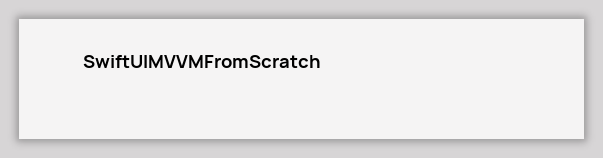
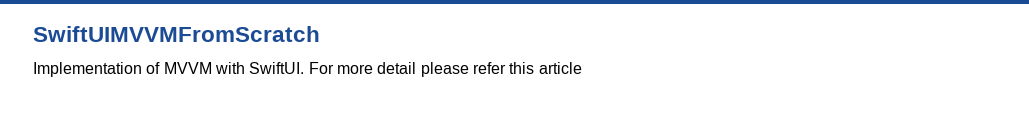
(321, 61) none -> [33,62,582,77] // Implementation of MVVM with SwiftUI. For more detail please refer this article

